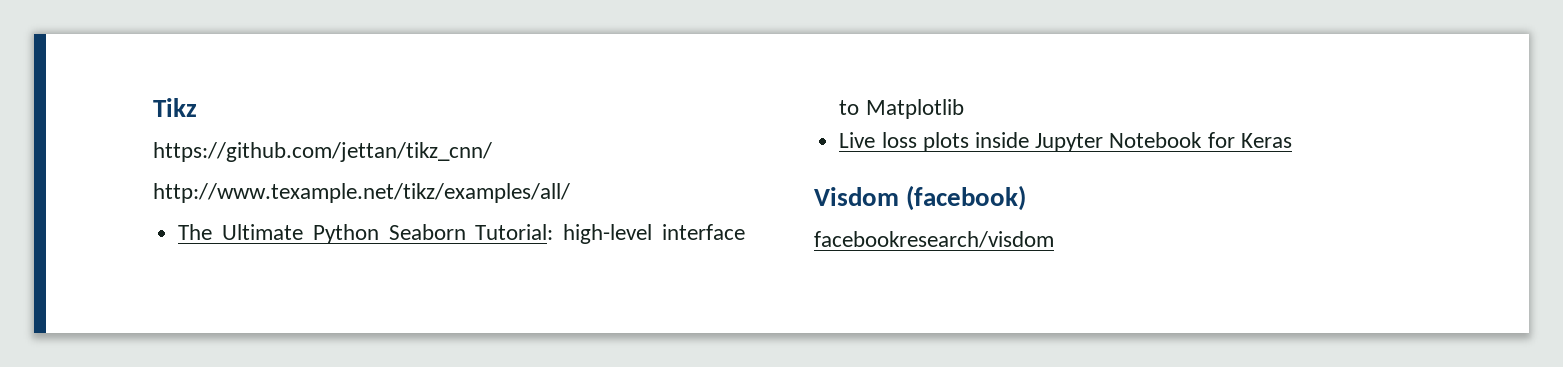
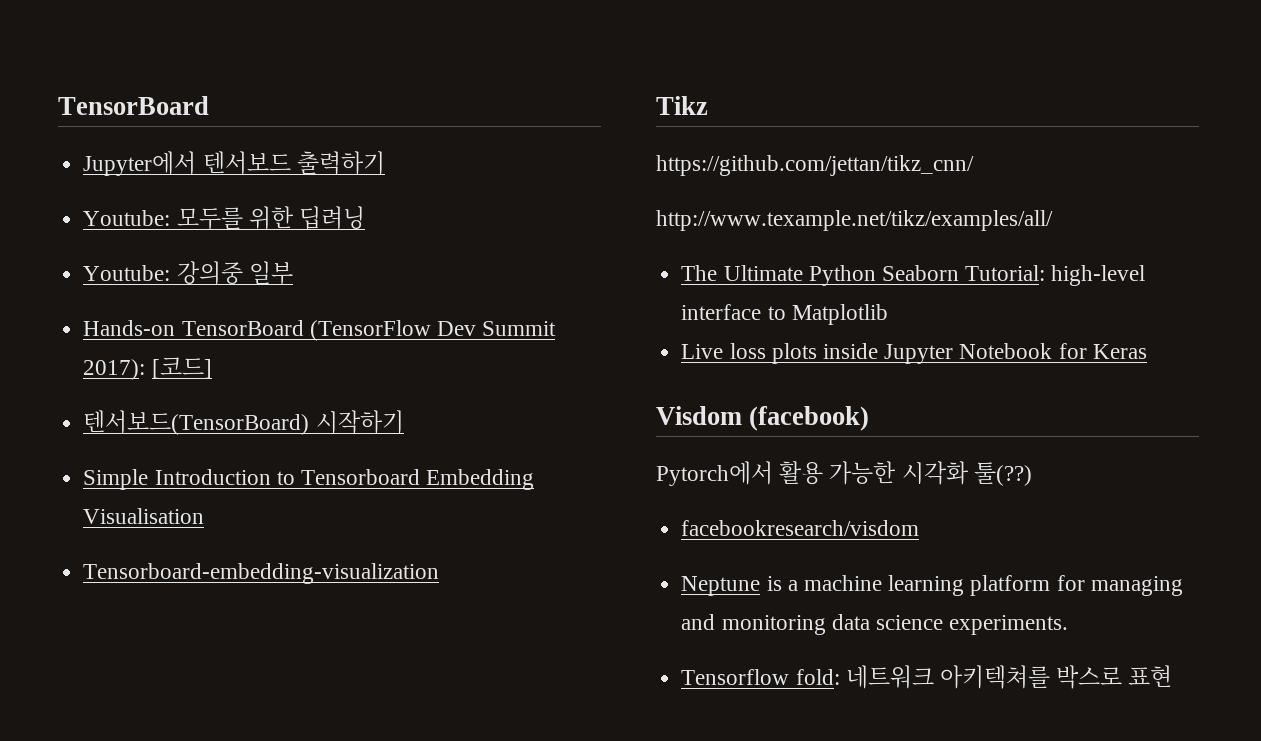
(153, 107) none -> [58,96,209,115] [83,151,385,176] [83,206,365,230] [83,261,293,285] [83,320,557,341] [83,357,212,380] [83,410,404,435] [83,469,535,490] [83,508,205,524] [83,563,440,584] TensorBoard // Jupyter에서 텐서보드 출력하기 // Youtube: 모두를 위한 딥려닝 // Youtube: 강의중 일부 // Hands-on TensorBoard (TensorFlow Dev Summit 2017): [코드] // 텐서보드(TensorBoard) 시작하기 // Simple Introduction to Tensorboard Embedding Visualisation // Tensorboard-embedding-visualization //
[814,231,1054,248] facebookresearch/visdom -> [656,461,1032,486] [681,520,920,536] [681,575,1183,596] [681,614,1069,635] [681,665,1173,689] Pytorch에서 활용 가능한 시각화 툴(??) // facebookresearch/visdom // Neptune is a machine learning platform for managing and monitoring data science experiments. // Tensorflow fold: 네트워크 아키텍쳐를 박스로 표현

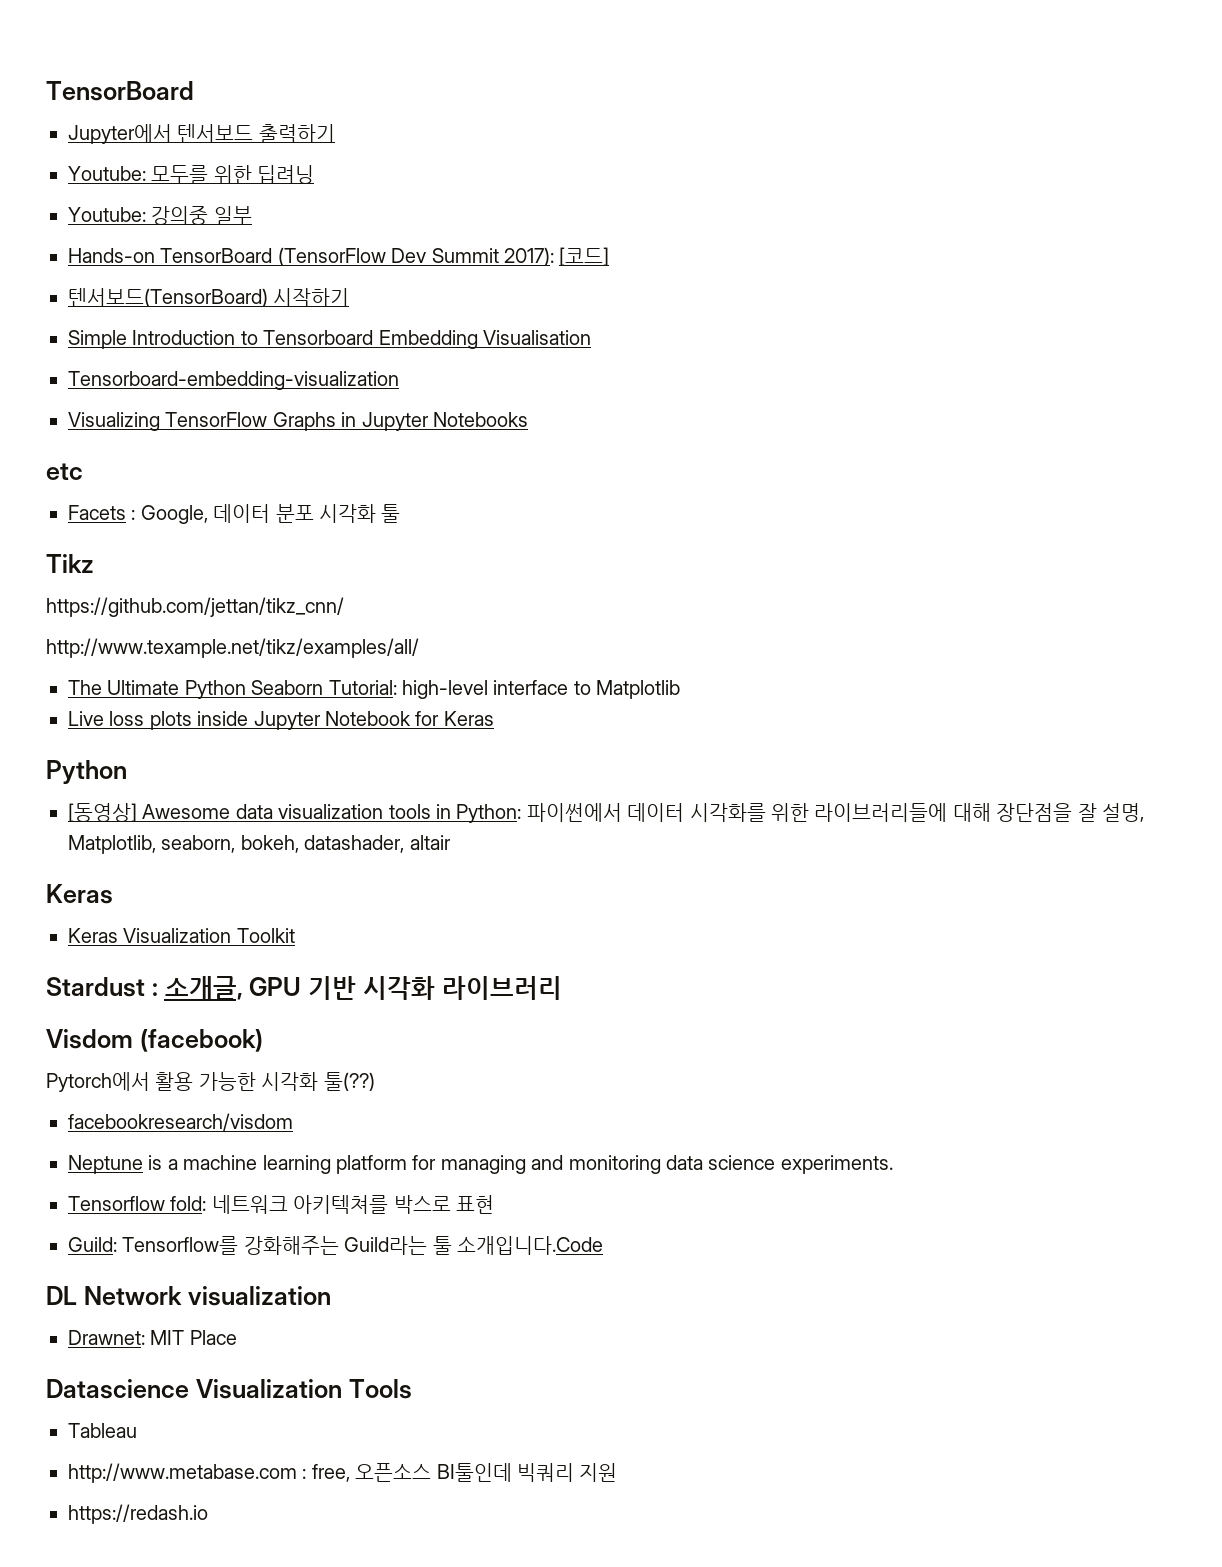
(440, 573) none -> [68,412,528,431] [46,463,83,480] [68,504,401,524] // Visualizing TensorFlow Graphs in Jupyter Notebooks // etc // Facets : Google, 데이터 분포 시각화 툴
(1147, 351) none -> [46,760,127,784] [68,803,1144,823] [68,835,451,854] [46,884,113,904] [68,928,295,943] [46,976,562,1000] // Python // [동영상] Awesome data visualization tools in Python: 파이썬에서 데이터 시각화를 위한 라이브러리들에 대해 장단점을 잘 설명, Matplotlib, seaborn, bokeh, datashader, altair // Keras // Keras Visualization Toolkit // Stardust : 소개글, GPU 기반 시각화 라이브러리
(1173, 676) none -> [68,1236,603,1255] [46,1286,331,1306] [68,1330,237,1345] [46,1379,412,1399] [68,1423,137,1438] [68,1463,618,1483] [68,1504,208,1524] // Guild: Tensorflow를 강화해주는 Guild라는 툴 소개입니다.Code // DL Network visualization // Drawnet: MIT Place // Datascience Visualization Tools // Tableau // http://www.metabase.com : free, 오픈소스 BI툴인데 빅쿼리 지원 // https://redash.io

